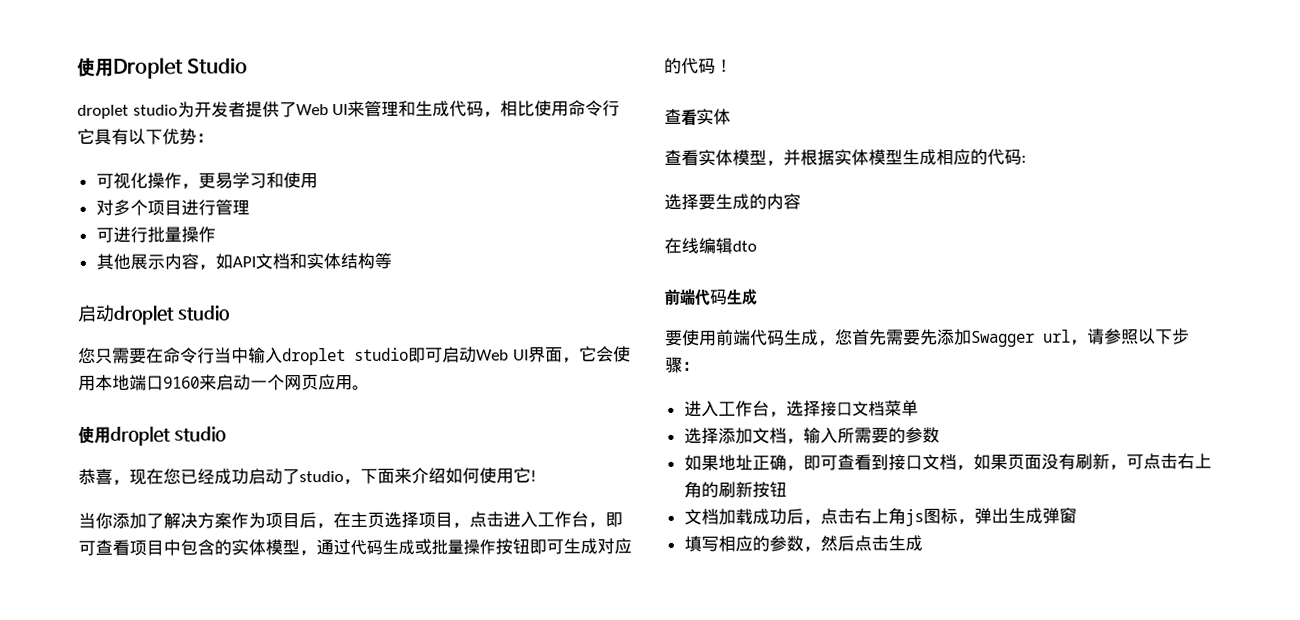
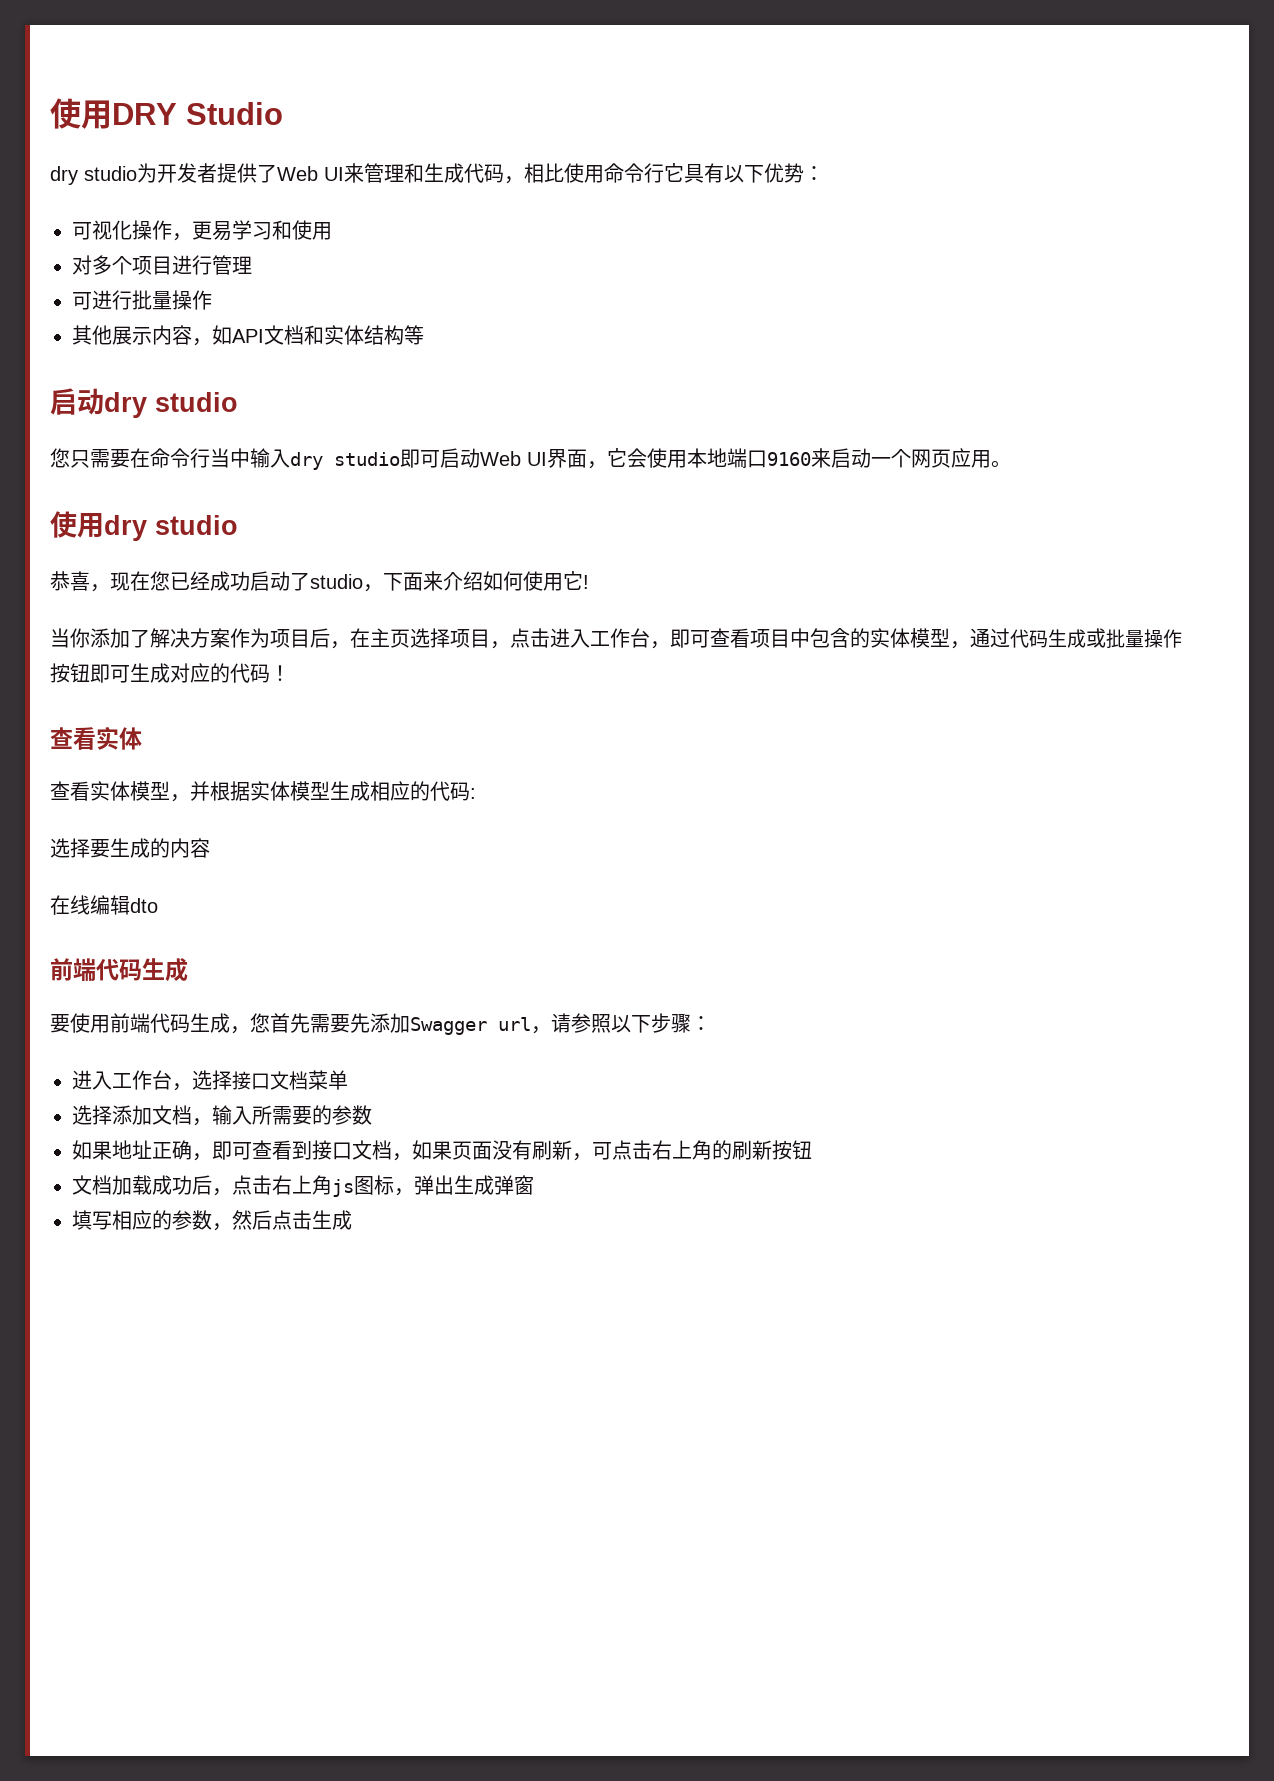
[77,57,184,79] 使用Droplet -> [50,98,177,129] 使用DRY
[77,104,129,119] droplet -> [50,166,78,185] dry
[113,305,175,325] droplet -> [104,392,147,418] dry
[282,348,346,366] droplet -> [290,452,323,470] dry
[110,426,171,446] droplet -> [104,515,147,541] dry

